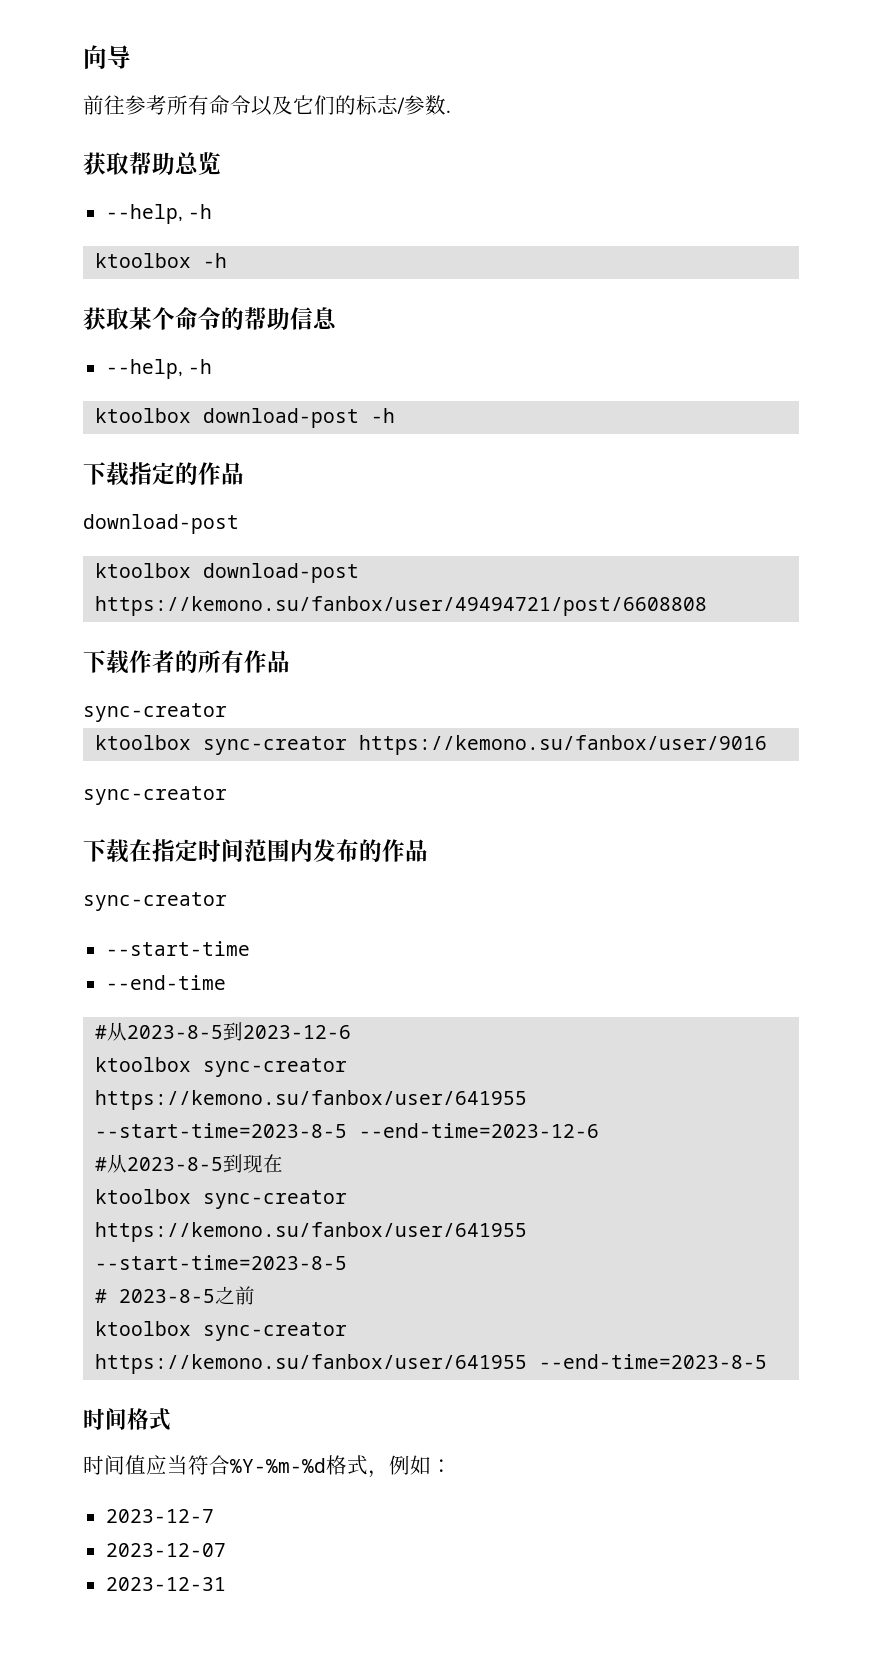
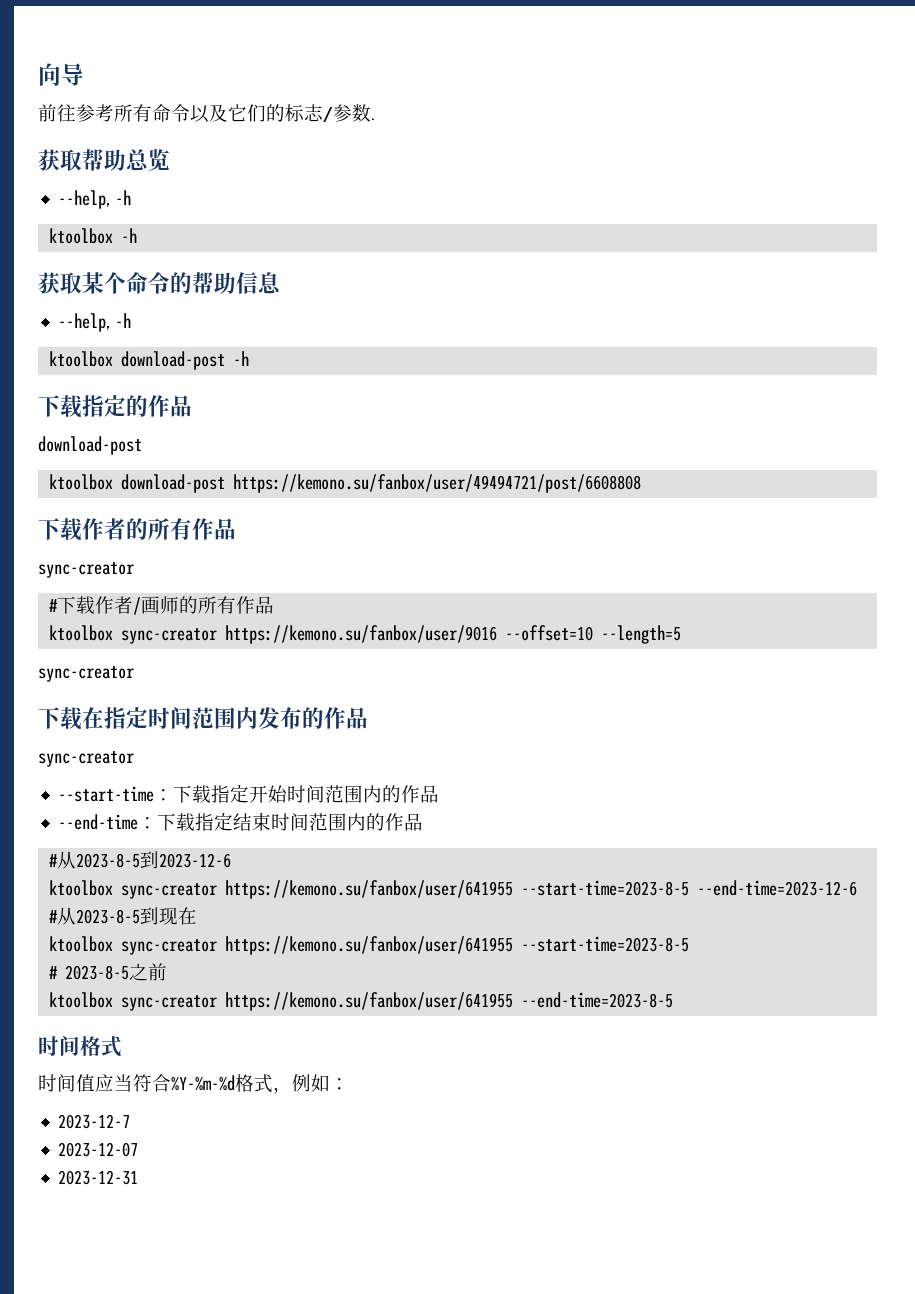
(227, 712) none -> [49,596,275,615] // #下载作者/画师的所有作品
(768, 745) none -> [505,625,682,644] --offset=10 --length=5
[105,975,226,990] // --end-time -> [154,784,440,803] [58,812,424,831] ：下载指定开始时间范围内的作品 // --end-time：下载指定结束时间范围内的作品

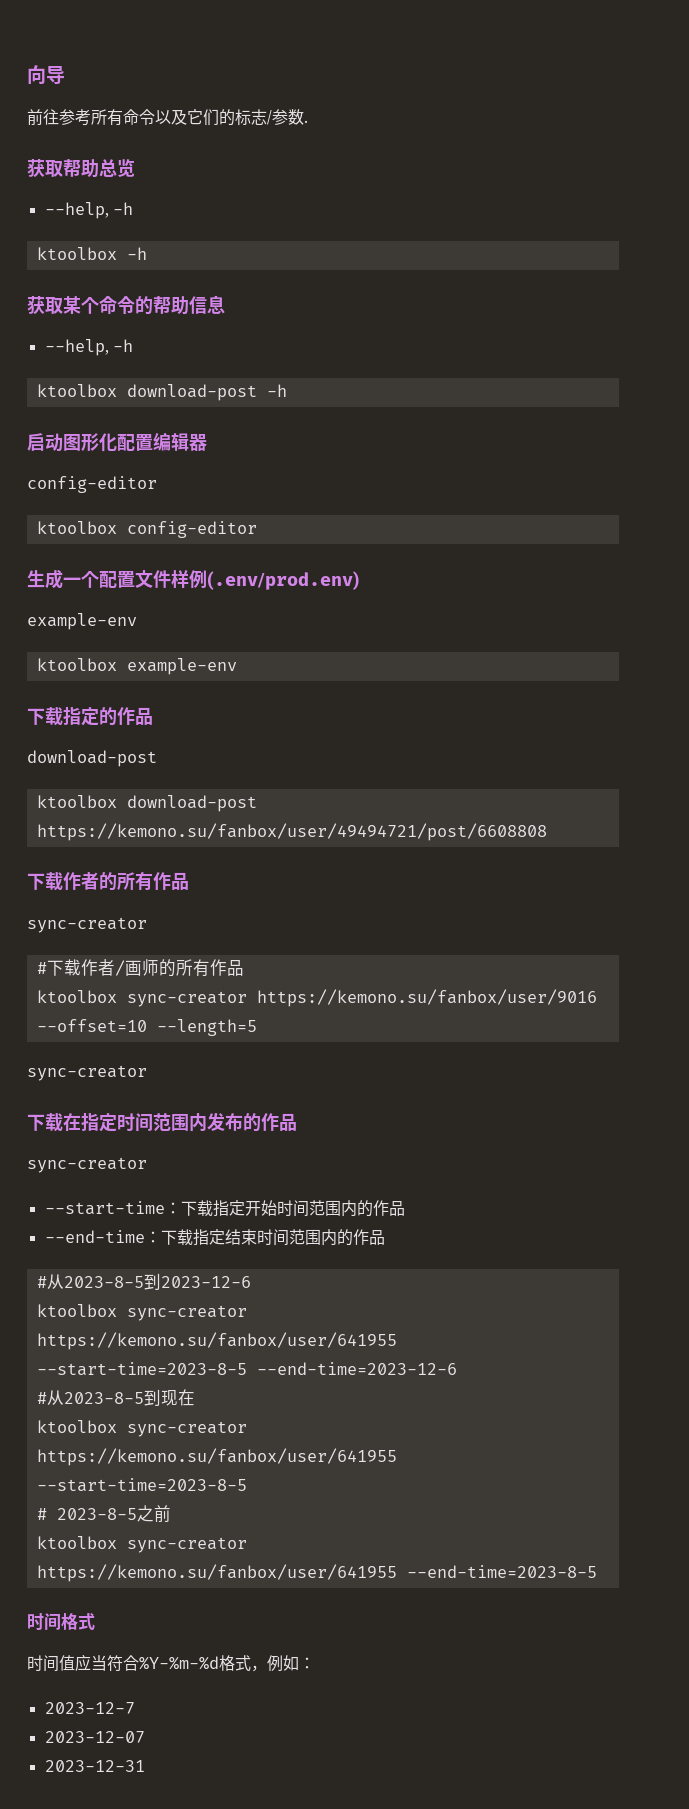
(250, 358) none -> [27,432,207,452] [27,476,157,493] [36,521,257,538] [27,569,360,590] [27,613,137,630] [36,658,237,675] // 启动图形化配置编辑器 // config-editor // ktoolbox config-editor // 生成一个配置文件样例(.env/prod.env) // example-env // ktoolbox example-env

